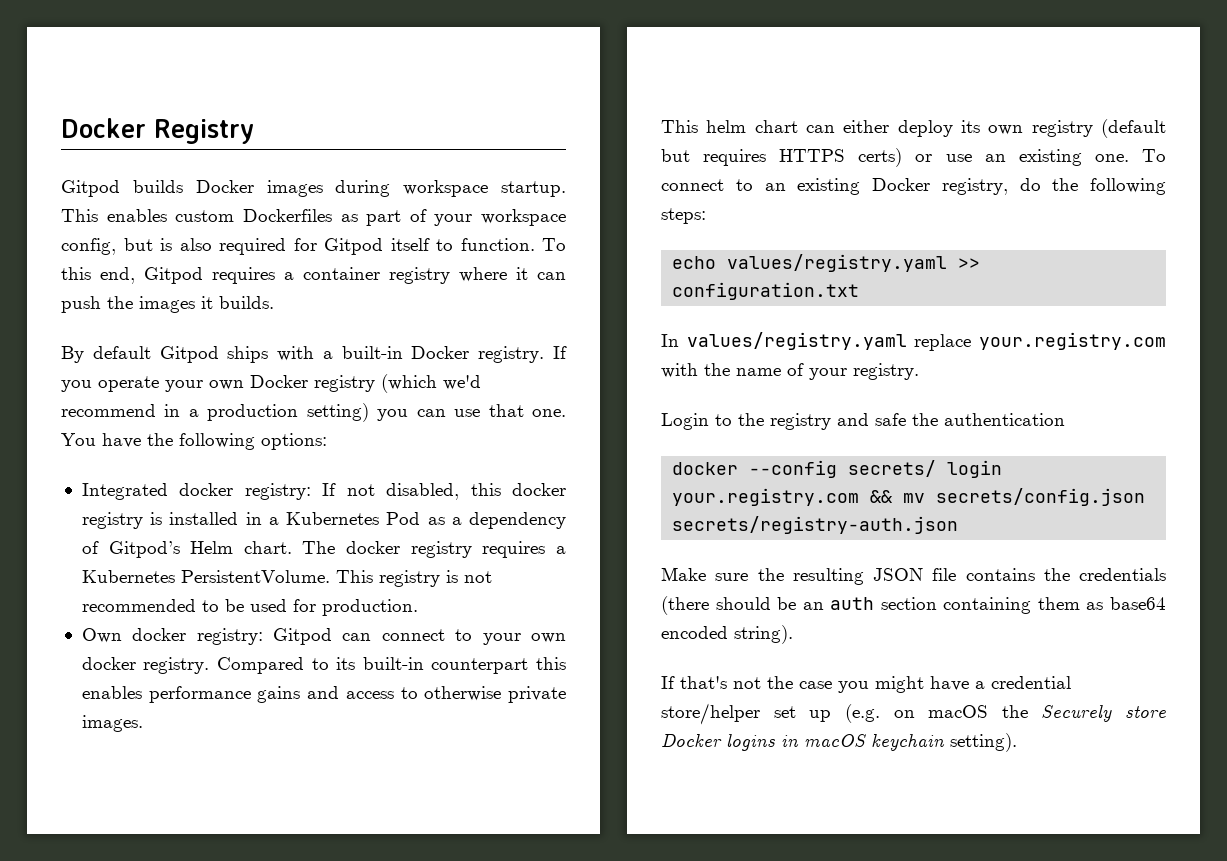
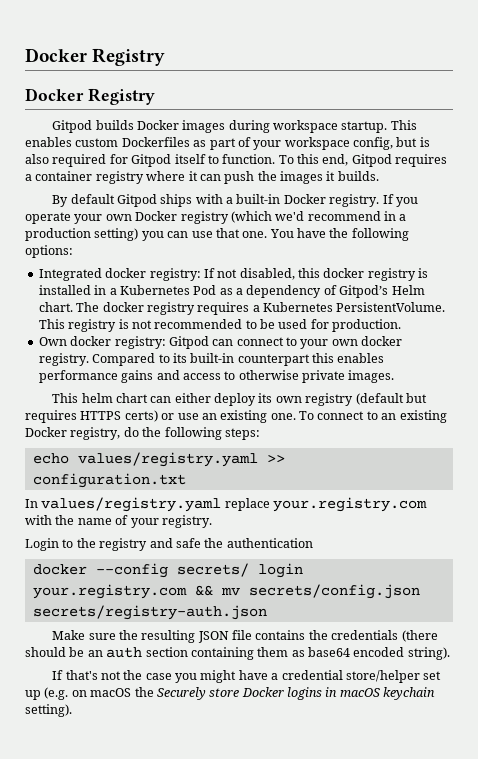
[61,118,254,144] Docker Registry -> [25,48,166,66] [25,88,155,105] Docker Registry // Docker Registry

